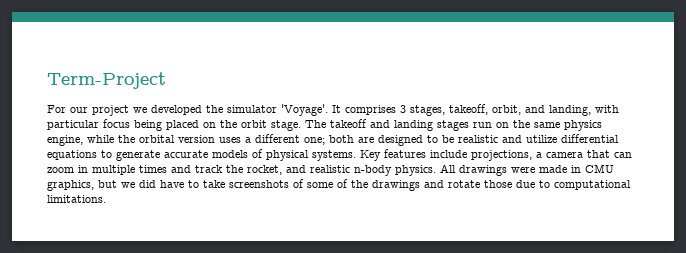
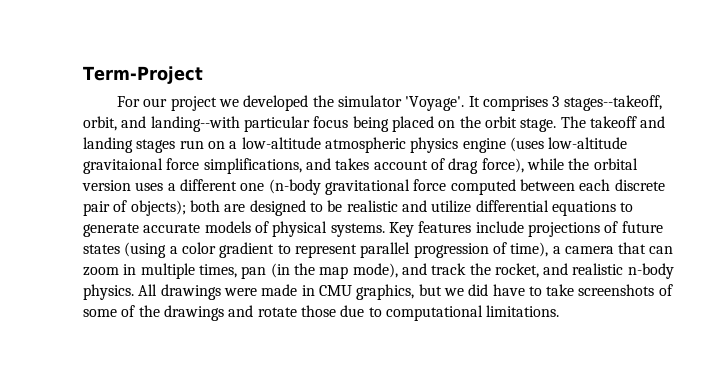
[410,104,619,116] stages, takeoff, orbit, and landing, with -> [563,95,662,111] [83,116,240,132] stages--takeoff, orbit, and landing--with
[513,120,602,131] [47,135,83,146] the same physics engine, -> [229,137,628,153] [83,158,524,174] a low-altitude atmospheric physics engine (uses low-altitude gravitaional force simplifications, and takes account of drag force),
[304,137,325,145] one; -> [240,179,665,195] [83,200,186,216] one (n-body gravitational force computed between each discrete pair of objects);
[471,150,532,161] projections, -> [527,221,663,237] [83,242,549,258] projections of future states (using a color gradient to represent parallel progression of time),
[139,165,167,173] times -> [198,263,398,279] times, pan (in the map mode),

